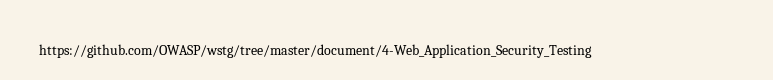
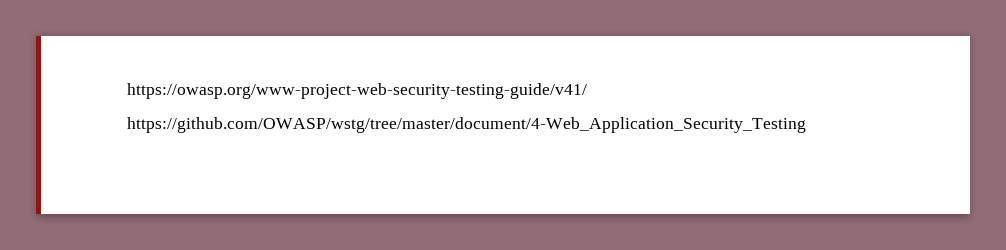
(39, 51) none -> [127,83,587,99] https://owasp.org/www-project-web-security-testing-guide/v41/ //

